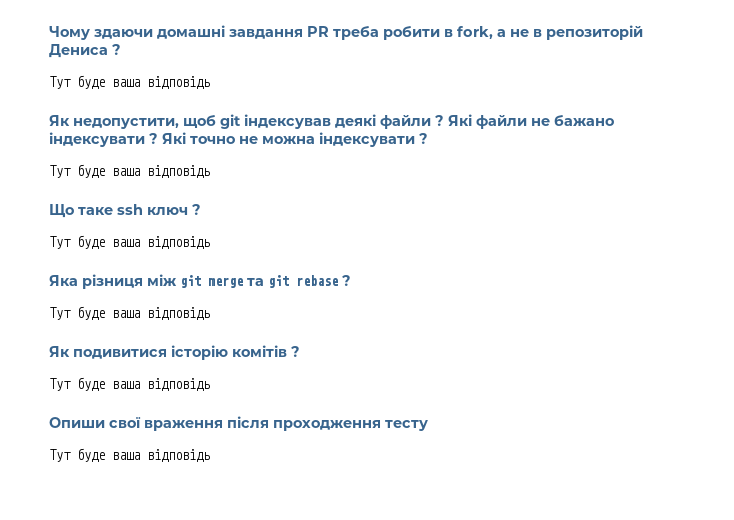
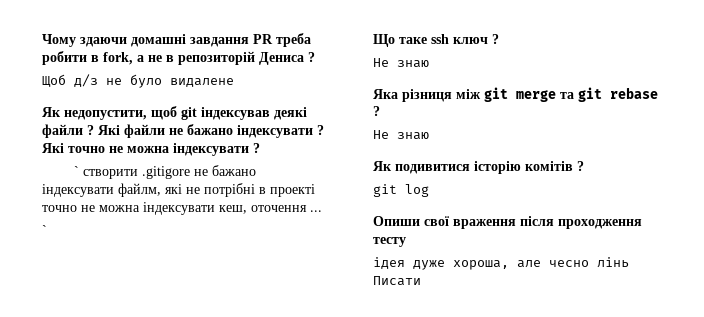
[49,75,210,89] Тут буде ваша відповідь -> [42,74,234,88] Щоб д/з не було видалене
[49,164,210,178] Тут буде ваша відповідь -> [73,165,256,179] [42,183,315,197] [42,202,322,215] [42,225,47,235] ` створити .gitigore не бажано індексувати файлм, які не потрібні в проекті точно не можна індексувати кеш, оточення ... // `
[49,235,210,249] Тут буде ваша відповідь -> [373,58,429,68] Не знаю
[49,306,210,320] Тут буде ваша відповідь -> [373,130,429,140] Не знаю
[49,377,210,391] Тут буде ваша відповідь -> [373,184,429,197] git log
[49,448,210,462] Тут буде ваша відповідь -> [373,257,629,270] [373,276,421,286] ідея дуже хороша, але чесно лінь Писати

